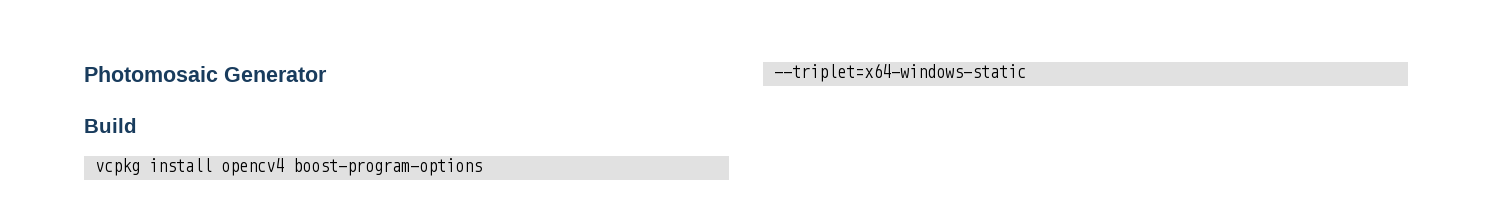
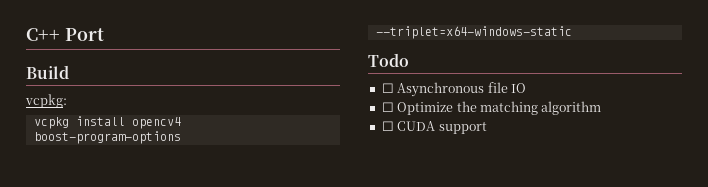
[84,66,327,82] Photomosaic Generator -> [26,28,104,41] C++ Port
(137, 125) none -> [25,94,67,108] // vcpkg:
(1027, 72) none -> [368,53,409,67] [381,82,526,97] [381,101,602,115] [381,121,487,134] // Todo // ☐ Asynchronous file IO // ☐ Optimize the matching algorithm // ☐ CUDA support

